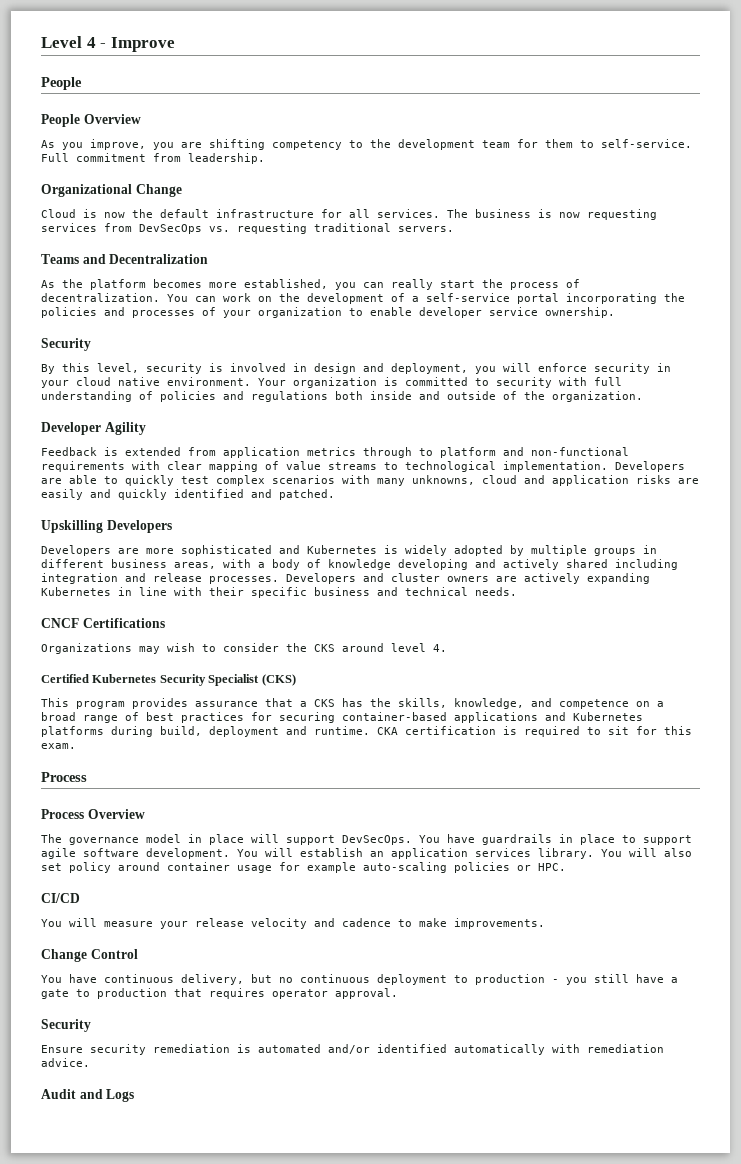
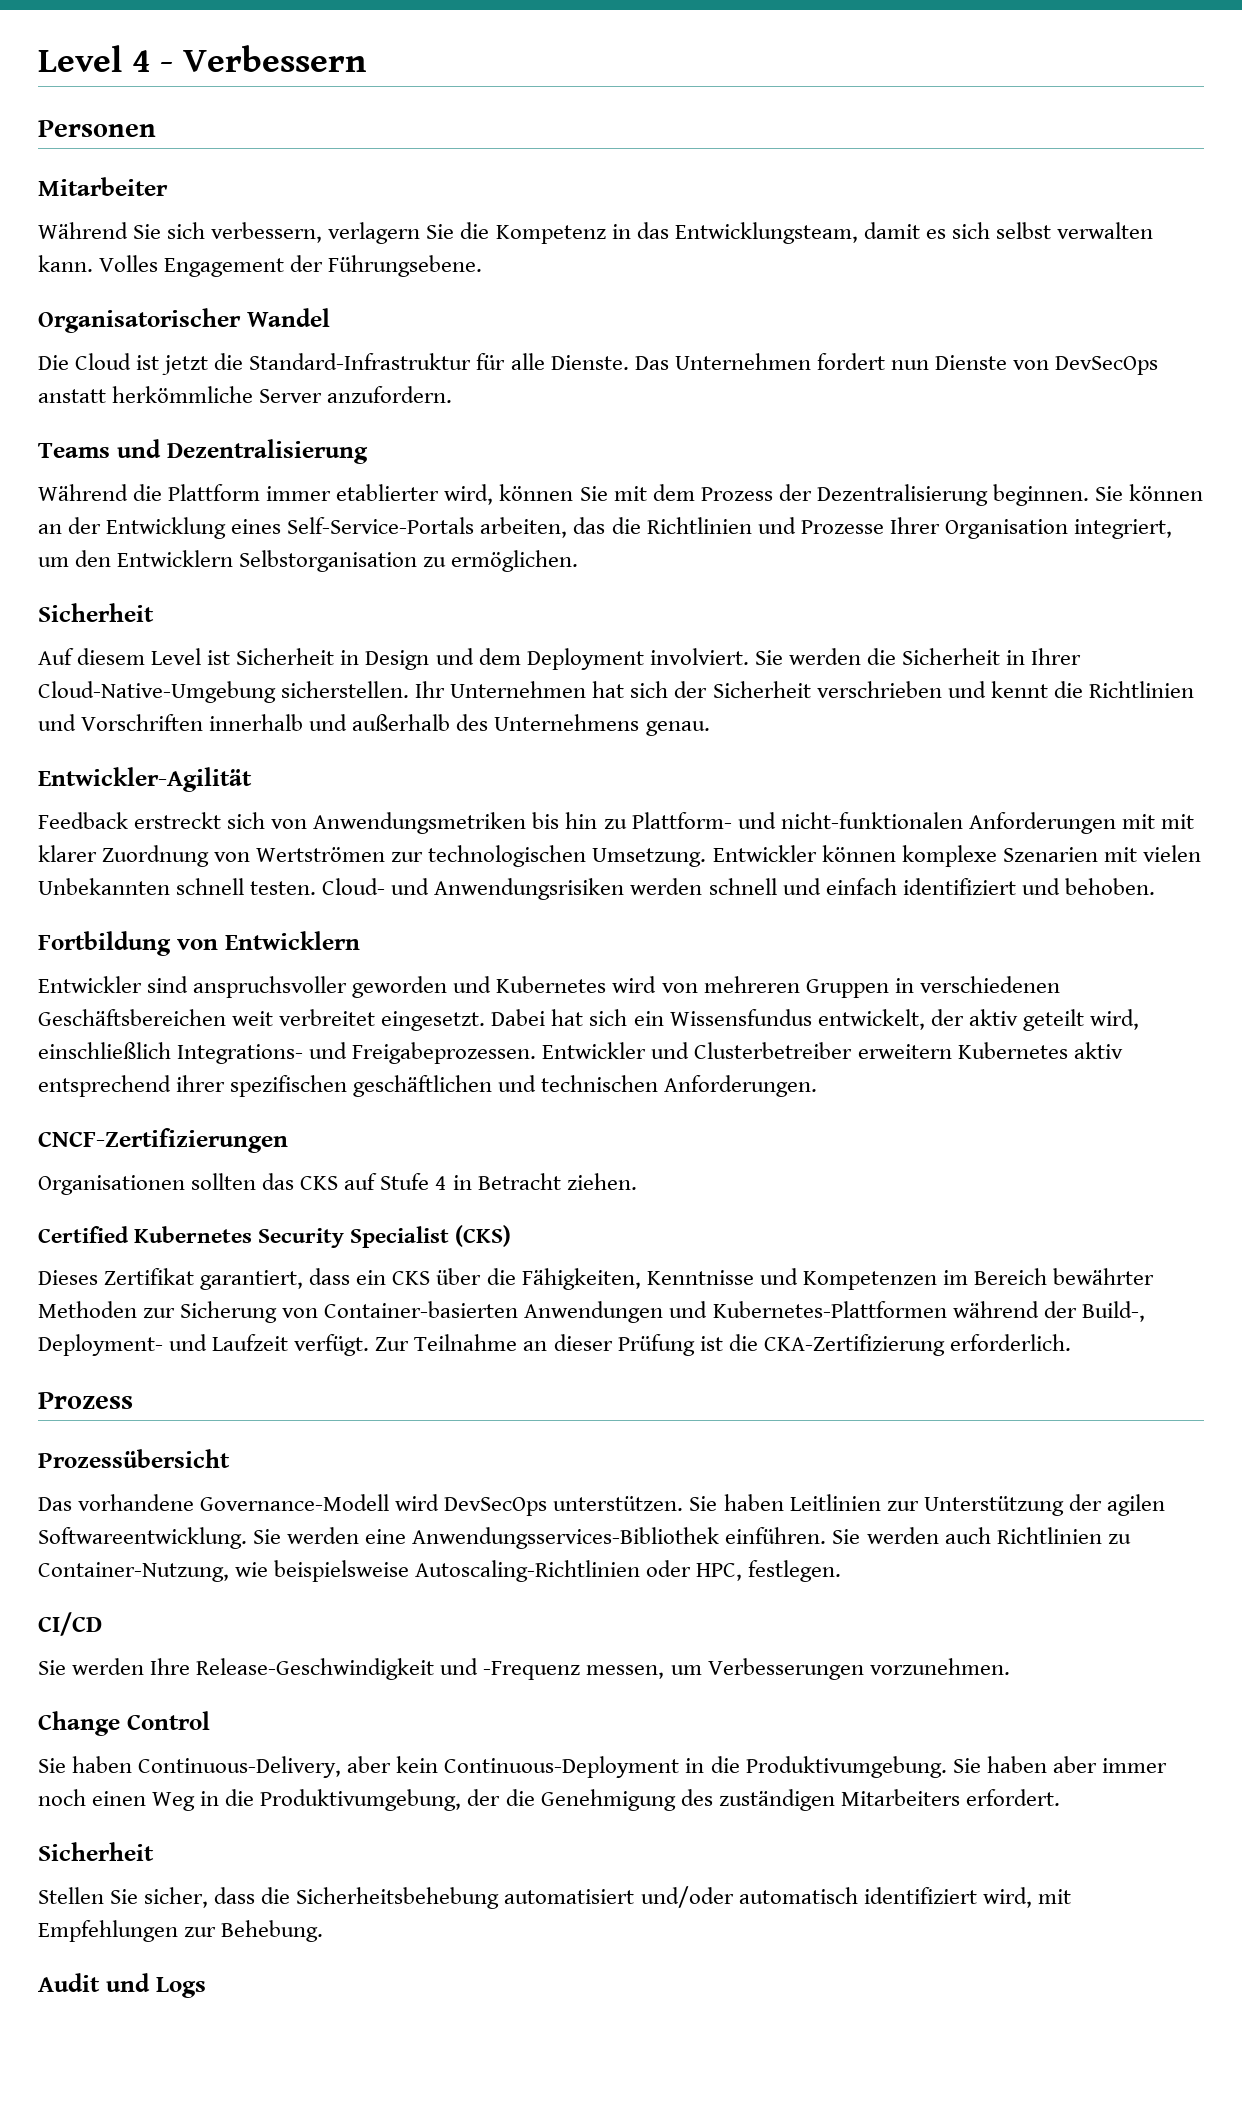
[110,37,175,52] [41,77,82,90] [41,114,141,127] [41,139,692,150] [41,153,265,164] [41,184,182,197] [41,209,657,220] [41,223,454,234] [41,254,209,264] [41,279,580,290] [41,293,685,304] [41,307,615,318] [41,338,91,351] [41,363,671,374] [41,377,622,388] [41,391,643,402] [41,422,146,435] [41,447,629,458] [41,461,685,472] [41,475,699,486] [41,489,335,500] [41,520,172,533] [41,545,657,556] [41,559,678,570] [41,573,650,584] [41,587,517,598] [41,618,165,628] [41,643,447,654] Improve // People // People Overview // As you improve, you are shifting competency to the development team for them to self-service. Full commitment from leadership. // Organizational Change // Cloud is now the default infrastructure for all services. The business is now requesting services from DevSecOps vs. requesting traditional servers. // Teams and Decentralization // As the platform becomes more established, you can really start the process of decentralization. You can work on the development of a self-service portal incorporating the policies and processes of your organization to enable developer service ownership. // Security // By this level, security is involved in design and deployment, you will enforce security in your cloud native environment. Your organization is committed to security with full understanding of policies and regulations both inside and outside of the organization. // Developer Agility // Feedback is extended from application metrics through to platform and non-functional requirements with clear mapping of value streams to technological implementation. Developers are able to quickly test complex scenarios with many unknowns, cloud and application risks are easily and quickly identified and patched. // Upskilling Developers // Developers are more sophisticated and Kubernetes is widely adopted by multiple groups in different business areas, with a body of knowledge developing and actively shared including integration and release processes. Developers and cluster owners are actively expanding Kubernetes in line with their specific business and technical needs. // CNCF Certifications // Organizations may wish to consider the CKS around level 4. -> [182,45,366,72] [38,120,156,137] [38,177,168,196] [38,222,1154,244] [38,255,483,277] [38,308,330,333] [38,353,1159,375] [38,386,453,403] [38,439,368,464] [38,484,1204,506] [38,517,1172,539] [38,550,579,572] [38,603,154,622] [38,648,1082,670] [38,681,1194,703] [38,714,710,736] [38,767,252,792] [38,812,1194,834] [38,845,1201,867] [38,878,1155,900] [38,931,360,956] [38,976,1060,998] [38,1009,1139,1031] [38,1042,1123,1064] [38,1075,818,1097] [38,1128,288,1153] [38,1173,637,1195] Verbessern // Personen // Mitarbeiter // Während Sie sich verbessern, verlagern Sie die Kompetenz in das Entwicklungsteam, damit es sich selbst verwalten kann. Volles Engagement der Führungsebene. // Organisatorischer Wandel // Die Cloud ist jetzt die Standard-Infrastruktur für alle Dienste. Das Unternehmen fordert nun Dienste von DevSecOps anstatt herkömmliche Server anzufordern. // Teams und Dezentralisierung // Während die Plattform immer etablierter wird, können Sie mit dem Prozess der Dezentralisierung beginnen. Sie können an der Entwicklung eines Self-Service-Portals arbeiten, das die Richtlinien und Prozesse Ihrer Organisation integriert, um den Entwicklern Selbstorganisation zu ermöglichen. // Sicherheit // Auf diesem Level ist Sicherheit in Design und dem Deployment involviert. Sie werden die Sicherheit in Ihrer Cloud-Native-Umgebung sicherstellen. Ihr Unternehmen hat sich der Sicherheit verschrieben und kennt die Richtlinien und Vorschriften innerhalb und außerhalb des Unternehmens genau. // Entwickler-Agilität // Feedback erstreckt sich von Anwendungsmetriken bis hin zu Plattform- und nicht-funktionalen Anforderungen mit mit klarer Zuordnung von Wertströmen zur technologischen Umsetzung. Entwickler können komplexe Szenarien mit vielen Unbekannten schnell testen. Cloud- und Anwendungsrisiken werden schnell und einfach identifiziert und behoben. // Fortbildung von Entwicklern // Entwickler sind anspruchsvoller geworden und Kubernetes wird von mehreren Gruppen in verschiedenen Geschäftsbereichen weit verbreitet eingesetzt. Dabei hat sich ein Wissensfundus entwickelt, der aktiv geteilt wird, einschließlich Integrations- und Freigabeprozessen. Entwickler und Clusterbetreiber erweitern Kubernetes aktiv entsprechend ihrer spezifischen geschäftlichen und technischen Anforderungen. // CNCF-Zertifizierungen // Organisationen sollten das CKS auf Stufe 4 in Betracht ziehen.
[41,698,664,709] [41,712,643,723] [41,726,692,737] [41,743,76,749] [41,772,87,782] [41,809,145,819] [41,834,692,845] [41,848,692,859] [41,862,566,873] [41,893,80,903] [41,918,545,929] [41,949,138,962] [41,974,678,985] [41,988,398,999] [41,1019,91,1032] [41,1044,664,1055] [41,1058,90,1067] This program provides assurance that a CKS has the skills, knowledge, and competence on a broad range of best practices for securing container-based applications and Kubernetes platforms during build, deployment and runtime. CKA certification is required to sit for this exam. // Process // Process Overview // The governance model in place will support DevSecOps. You have guardrails in place to support agile software development. You will establish an application services library. You will also set policy around container usage for example auto-scaling policies or HPC. // CI/CD // You will measure your release velocity and cadence to make improvements. // Change Control // You have continuous delivery, but no continuous deployment to production - you still have a gate to production that requires operator approval. // Security // Ensure security remediation is automated and/or identified automatically with remediation advice. -> [38,1268,1155,1290] [38,1301,1145,1323] [38,1334,1071,1356] [38,1392,133,1409] [38,1449,230,1468] [38,1494,1165,1516] [38,1527,1131,1549] [38,1560,842,1582] [38,1612,102,1636] [38,1658,1010,1680] [38,1711,210,1736] [38,1756,1167,1778] [38,1789,1060,1811] [38,1842,154,1861] [38,1886,1071,1909] [38,1920,324,1942] Dieses Zertifikat garantiert, dass ein CKS über die Fähigkeiten, Kenntnisse und Kompetenzen im Bereich bewährter Methoden zur Sicherung von Container-basierten Anwendungen und Kubernetes-Plattformen während der Build-, Deployment- und Laufzeit verfügt. Zur Teilnahme an dieser Prüfung ist die CKA-Zertifizierung erforderlich. // Prozess // Prozessübersicht // Das vorhandene Governance-Modell wird DevSecOps unterstützen. Sie haben Leitlinien zur Unterstützung der agilen Softwareentwicklung. Sie werden eine Anwendungsservices-Bibliothek einführen. Sie werden auch Richtlinien zu Container-Nutzung, wie beispielsweise Autoscaling-Richtlinien oder HPC, festlegen. // CI/CD // Sie werden Ihre Release-Geschwindigkeit und -Frequenz messen, um Verbesserungen vorzunehmen. // Change Control // Sie haben Continuous-Delivery, aber kein Continuous-Deployment in die Produktivumgebung. Sie haben aber immer noch einen Weg in die Produktivumgebung, der die Genehmigung des zuständigen Mitarbeiters erfordert. // Sicherheit // Stellen Sie sicher, dass die Sicherheitsbehebung automatisiert und/oder automatisch identifiziert wird, mit Empfehlungen zur Behebung.
[79,1089,103,1099] and -> [105,1973,150,1992] und

